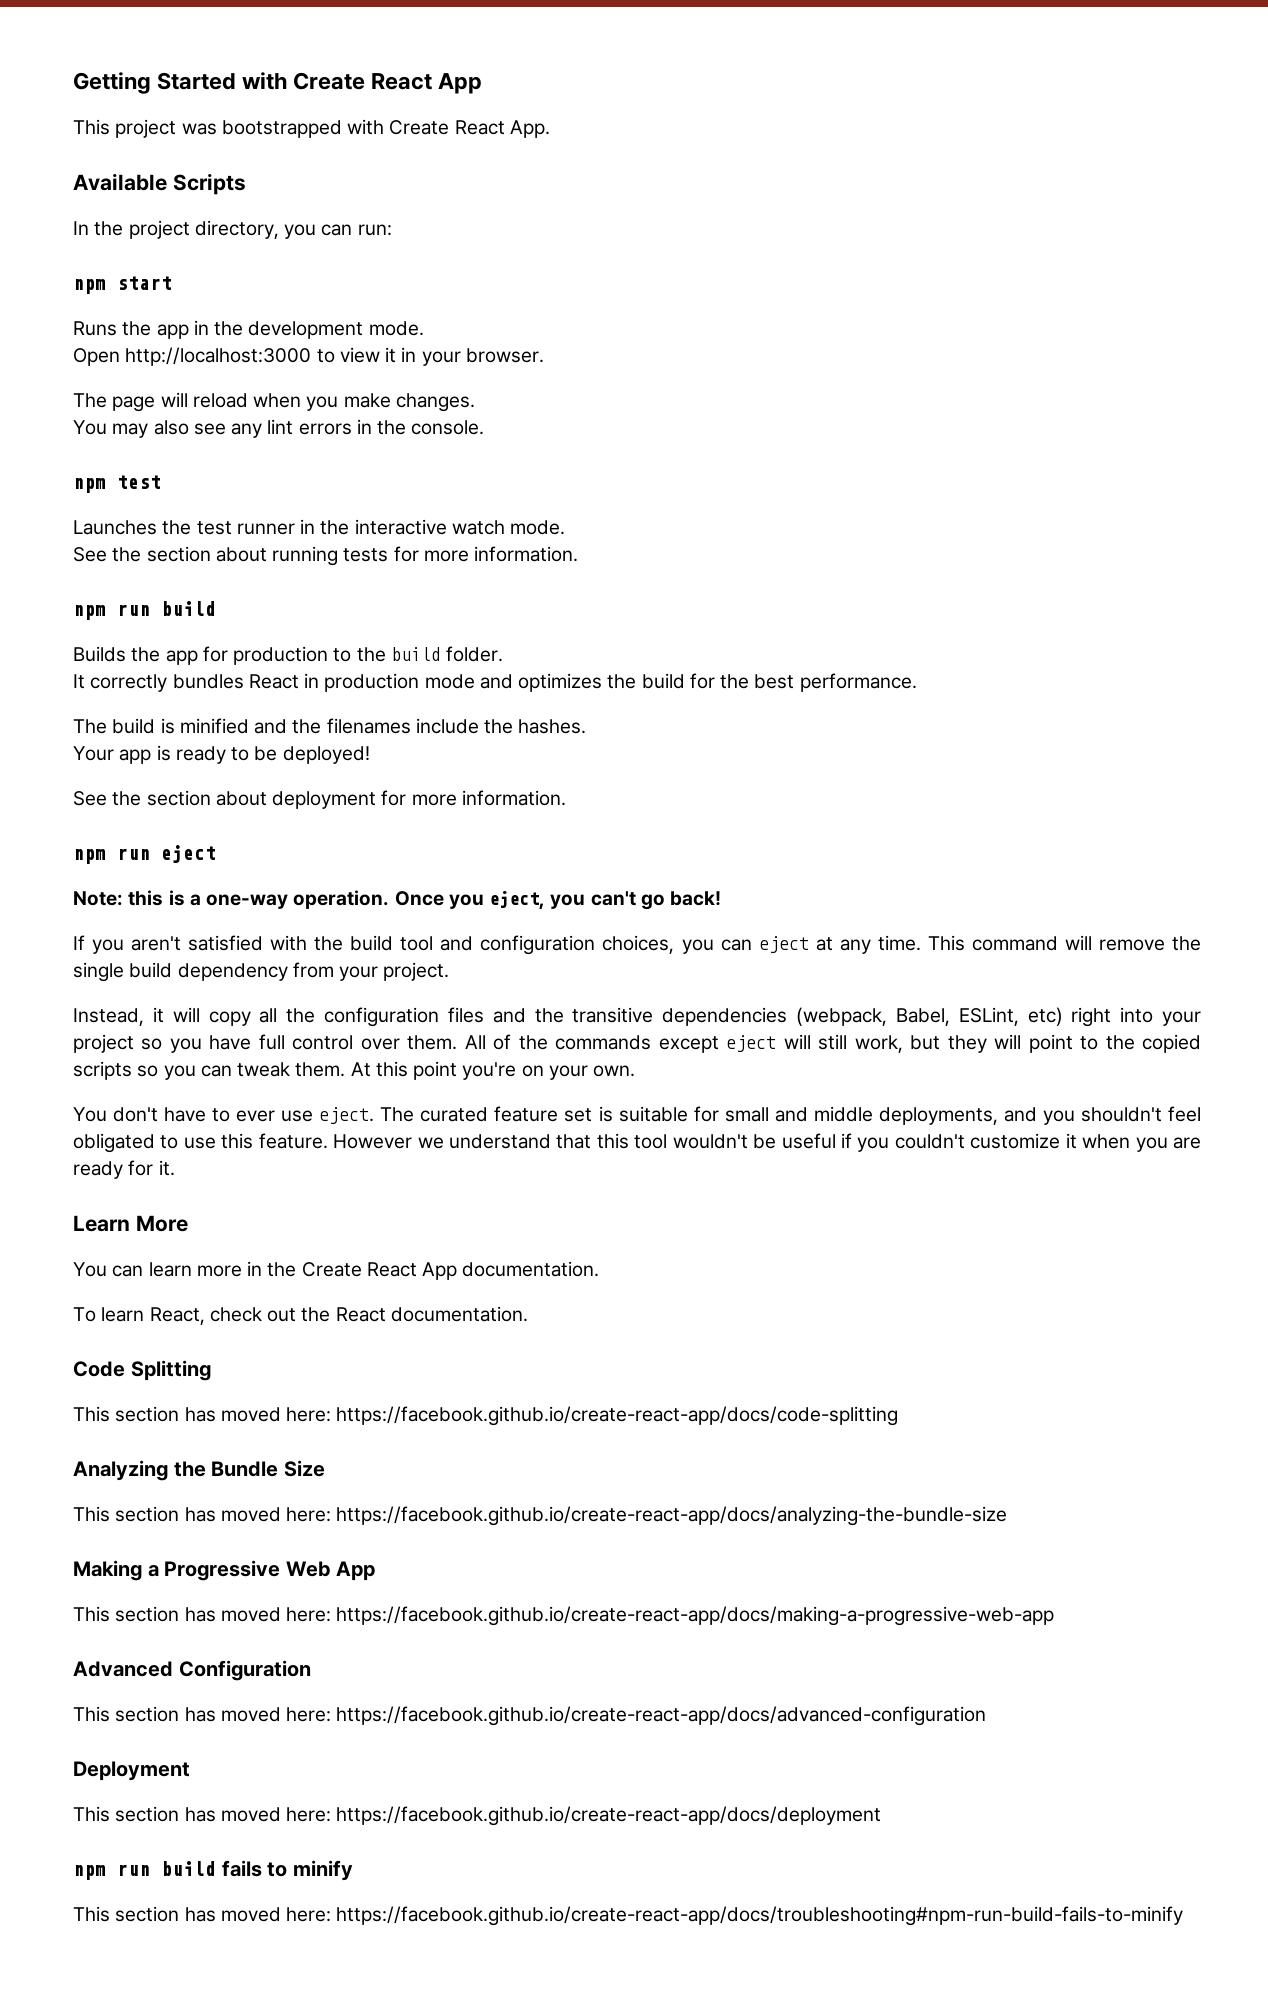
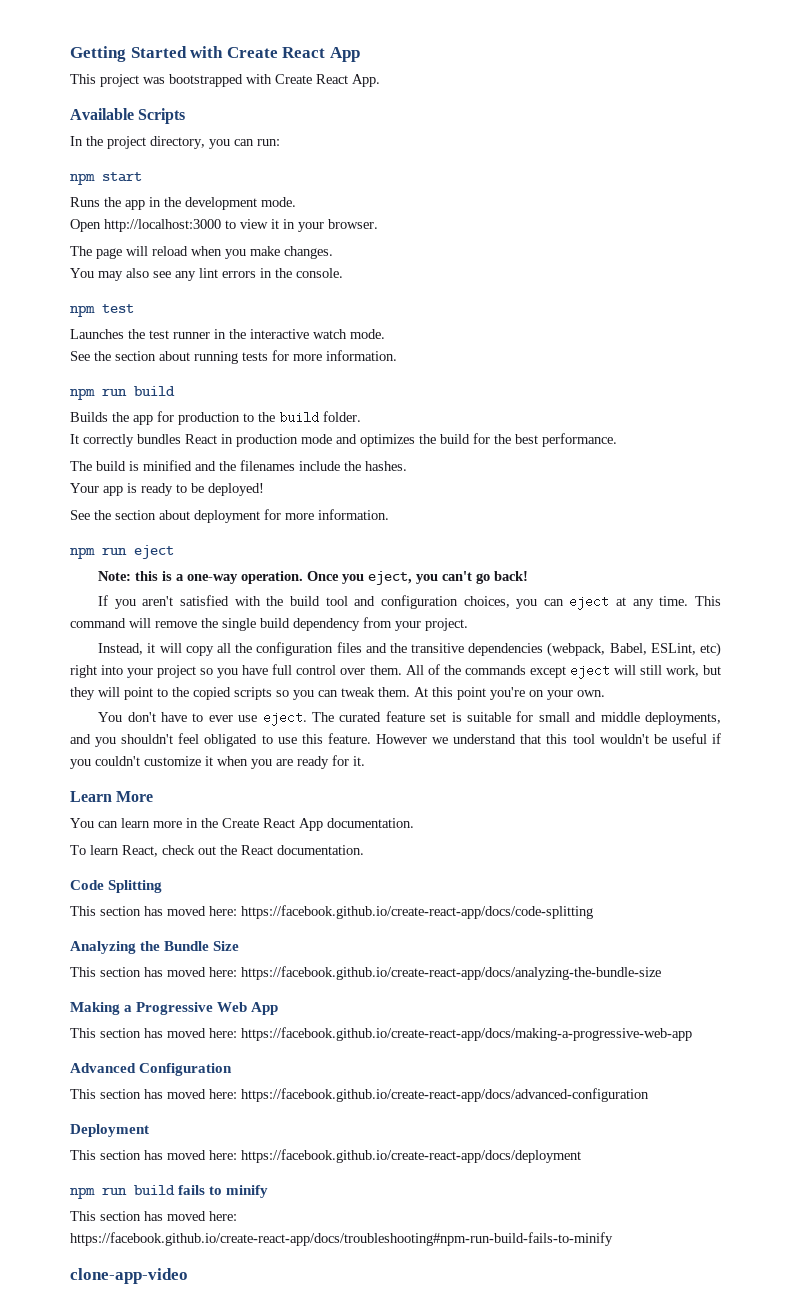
(1184, 1916) none -> [70,1268,188,1284] // clone-app-video

